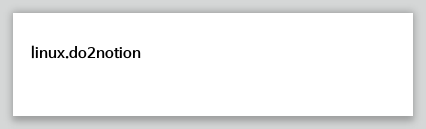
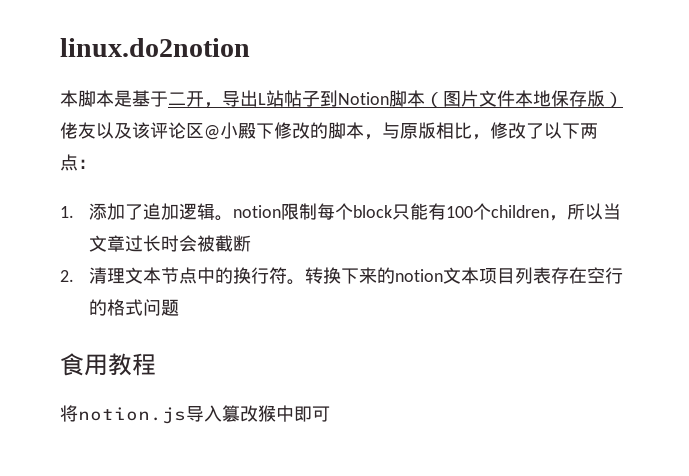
(141, 52) none -> [60,90,623,108] [60,122,598,140] [60,154,96,171] [60,203,622,221] [89,235,252,252] [60,267,624,285] [89,299,180,316] [60,353,156,376] [60,405,330,424] // 本脚本是基于二开，导出L站帖子到Notion脚本（图片文件本地保存版）佬友以及该评论区@小殿下修改的脚本，与原版相比，修改了以下两点： // 1.添加了追加逻辑。notion限制每个block只能有100个children，所以当文章过长时会被截断 // 2.清理文本节点中的换行符。转换下来的notion文本项目列表存在空行的格式问题 // 食用教程 // 将notion.js导入篡改猴中即可

